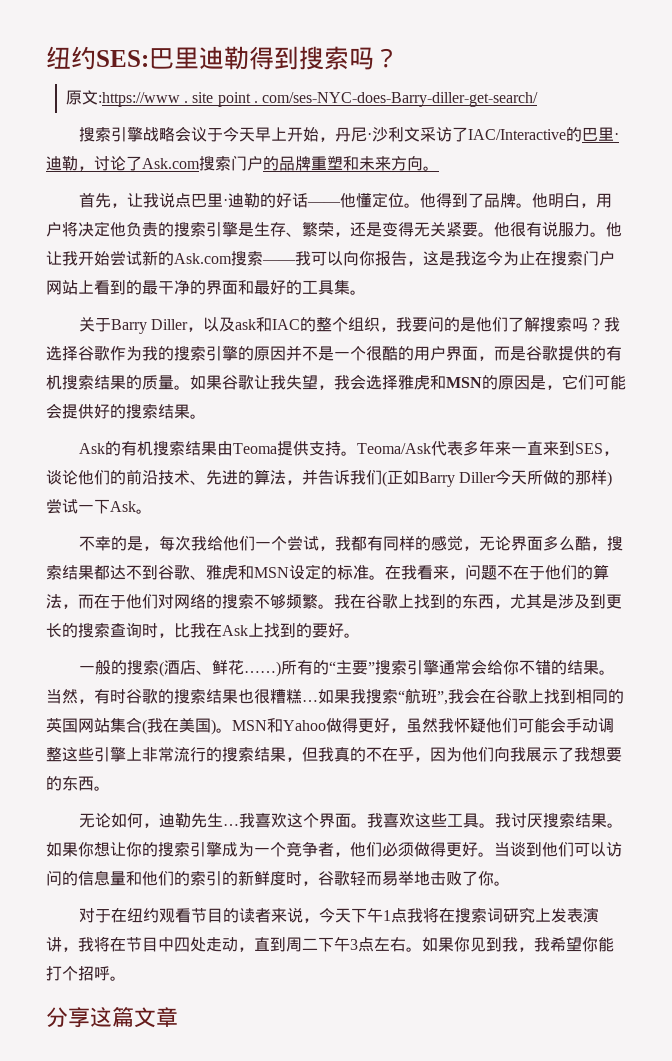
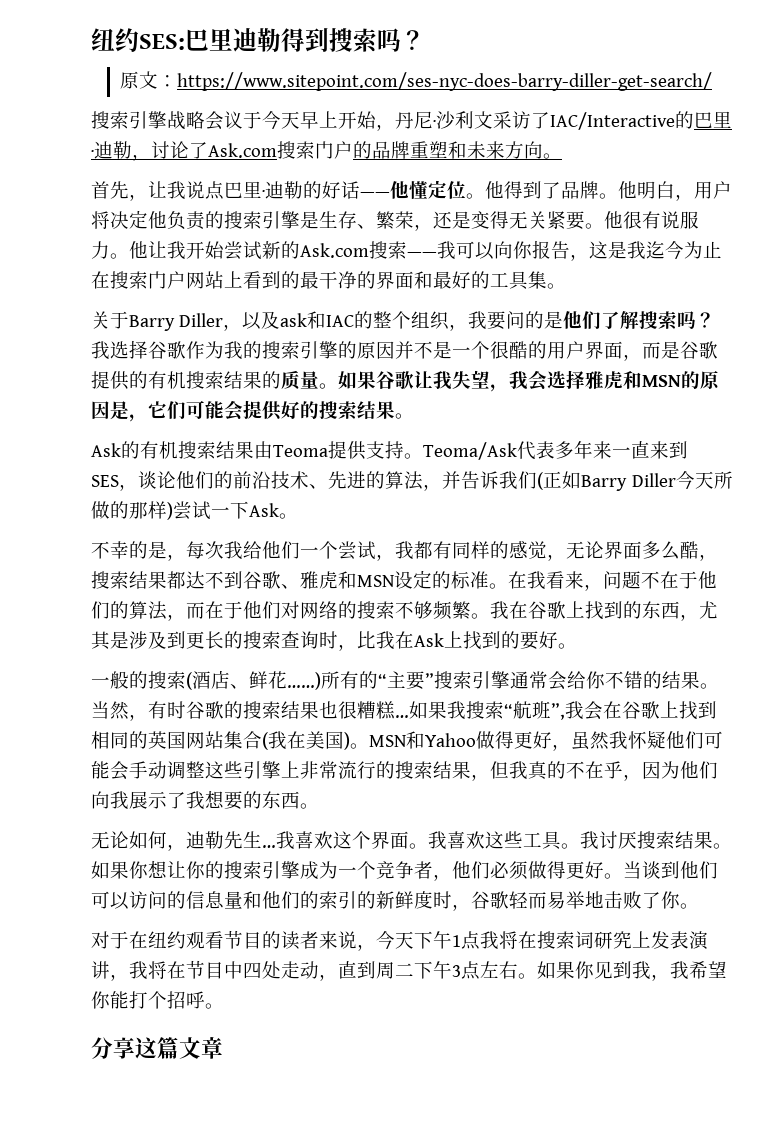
[97,92,539,107] :https://www . site point . com/ses-NYC-does-Barry-diller-get-search/ -> [158,72,713,91] ：https://www.sitepoint.com/ses-nyc-does-barry-diller-get-search/

